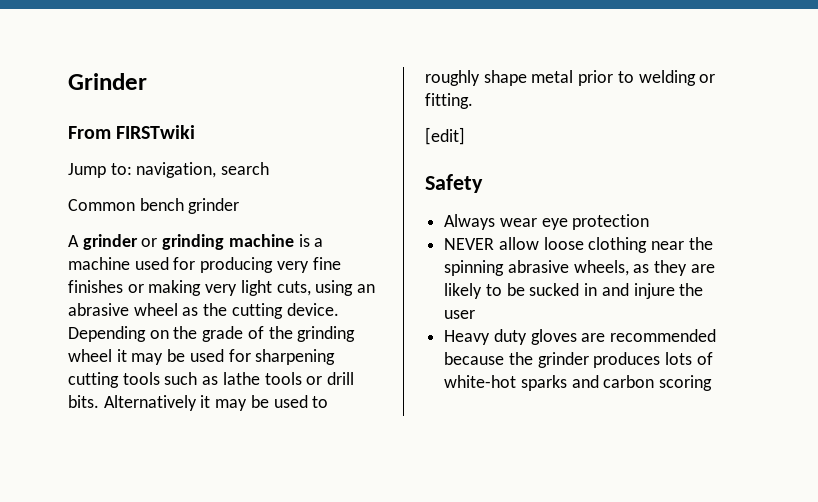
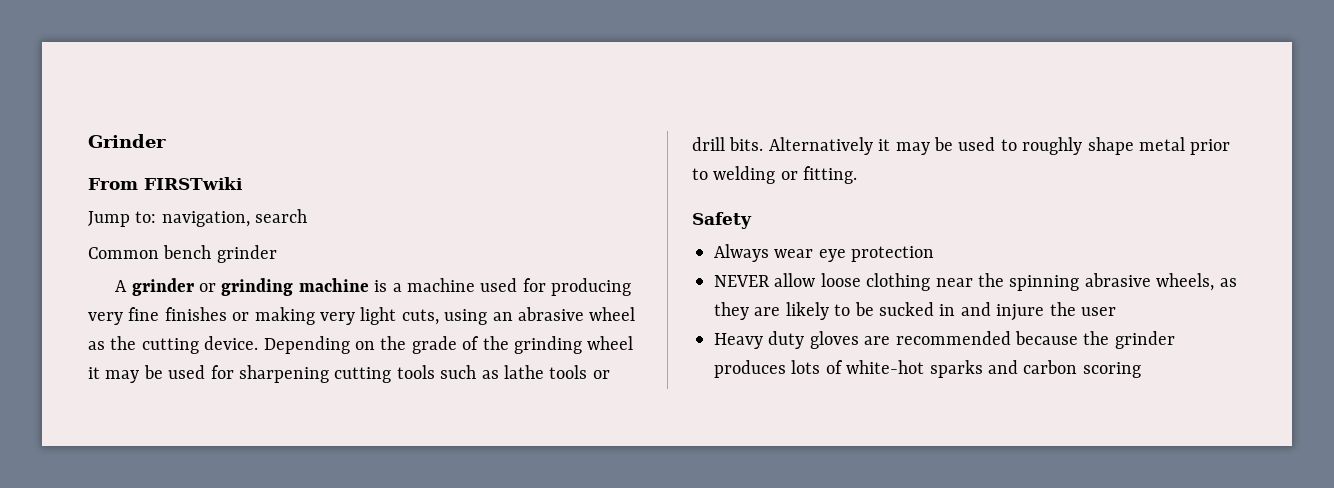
[425,127,465,145] // [edit] -> (858, 175) none

